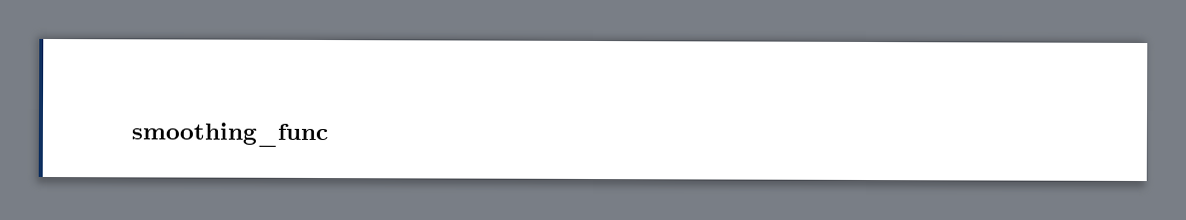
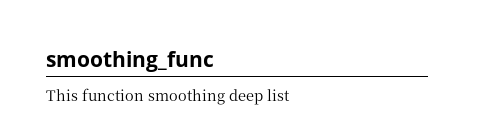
(328, 135) none -> [46,88,290,105] // This function smoothing deep list

